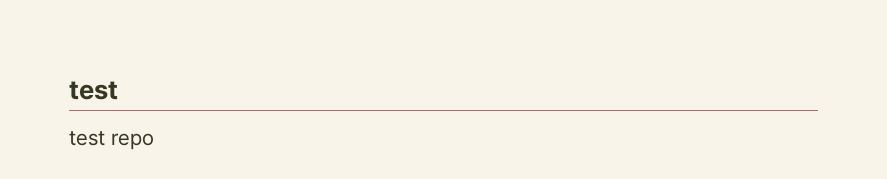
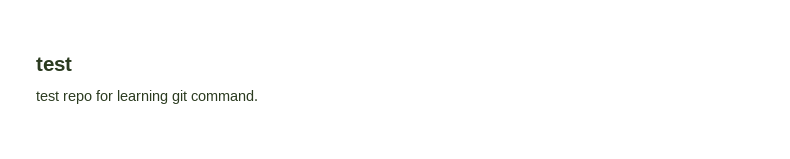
(154, 141) none -> [96,90,258,104] for learning git command.

